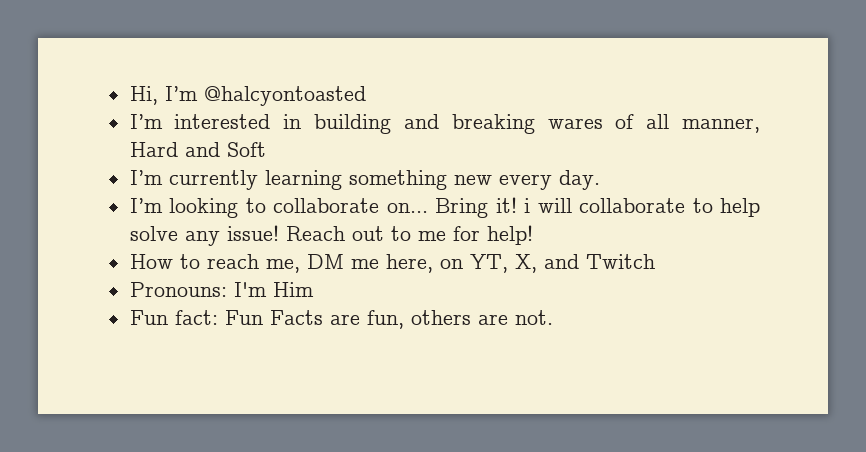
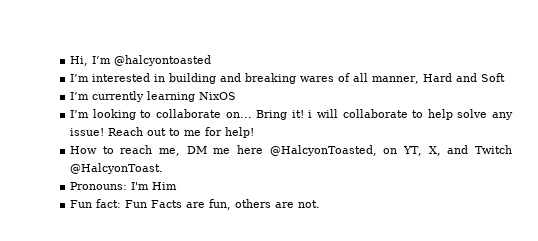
[348,170,600,190] something new every day. -> [199,92,237,100] NixOS
[385,254,433,273] here, -> [237,145,377,156] here @HalcyonToasted,
(655, 261) none -> [70,163,164,174] @HalcyonToast.

